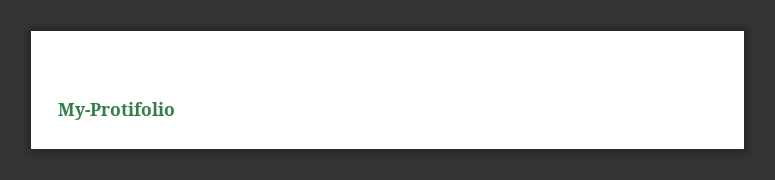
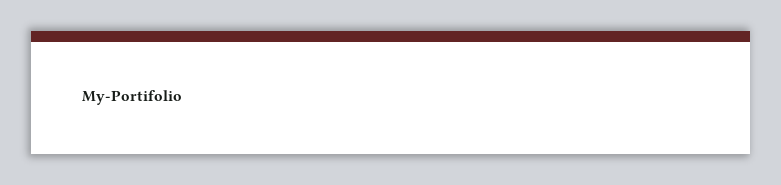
[58,102,175,120] My-Protifolio -> [82,90,182,105] My-Portifolio

